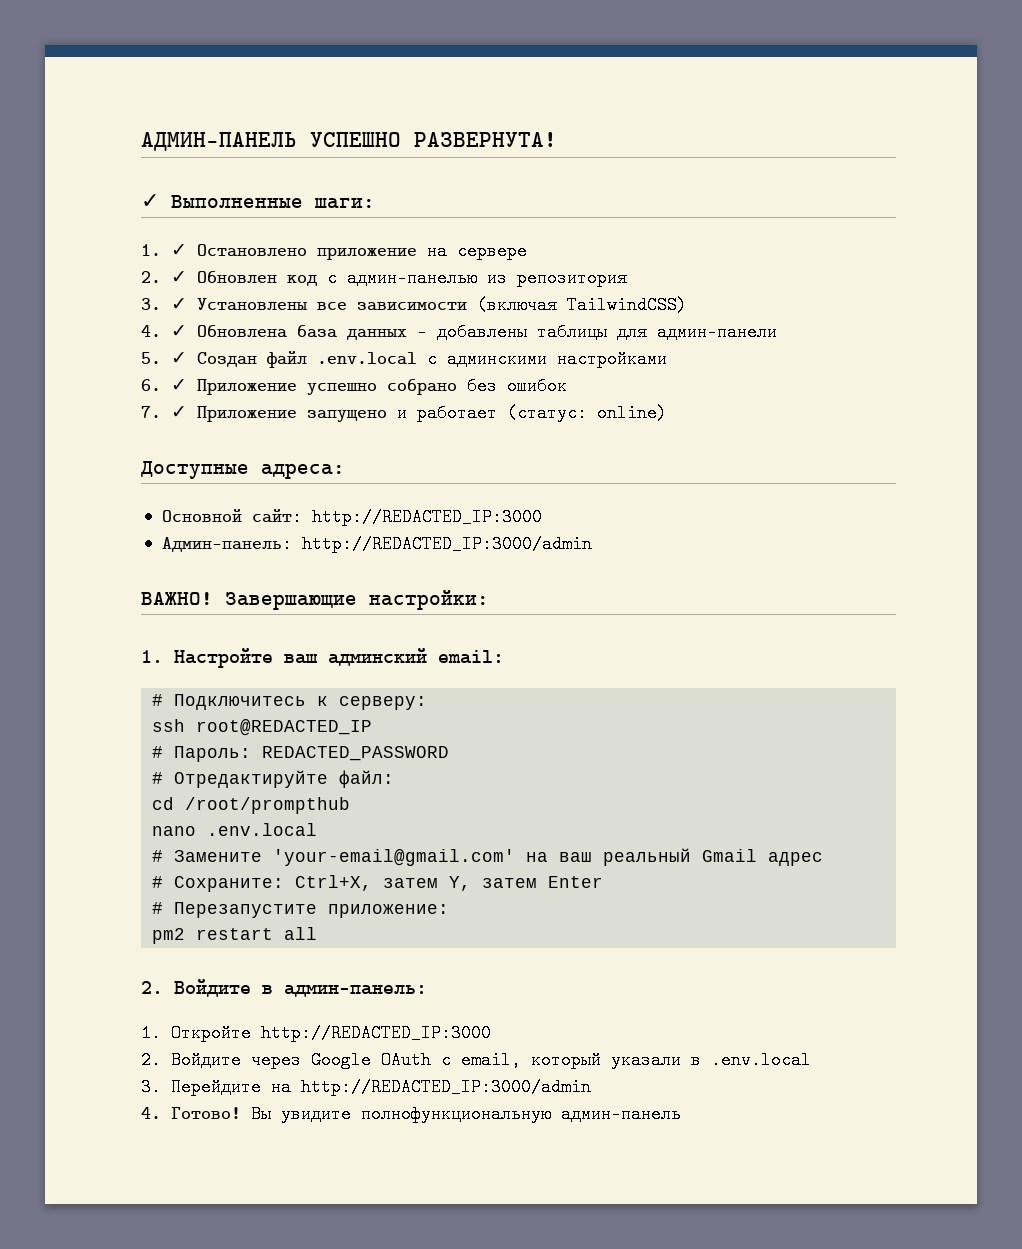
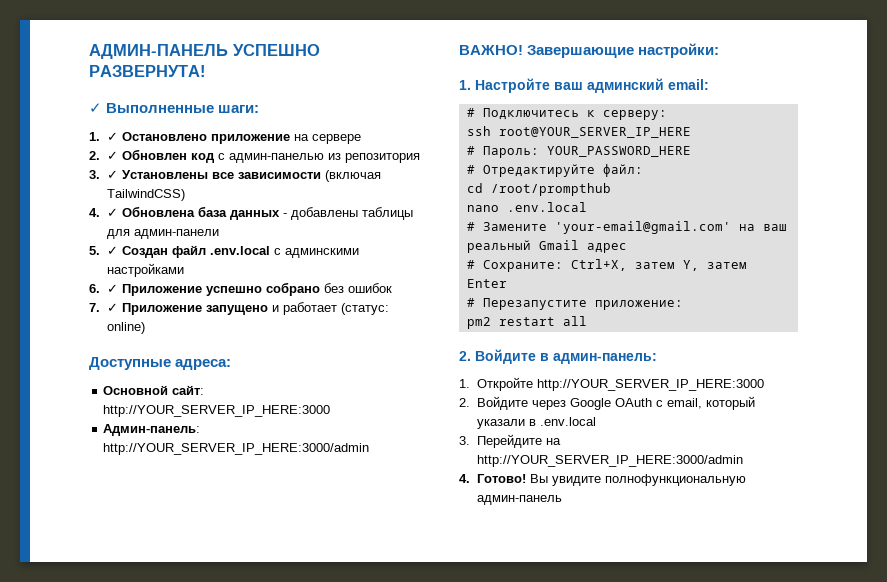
[311,508,542,526] http://REDACTED_IP:3000 -> [103,405,331,417] http://YOUR_SERVER_IP_HERE:3000
[301,535,592,553] http://REDACTED_IP:3000/admin -> [103,443,370,455] http://YOUR_SERVER_IP_HERE:3000/admin
[196,719,373,736] root@REDACTED_IP -> [498,127,691,138] root@YOUR_SERVER_IP_HERE
[262,746,450,761] REDACTED_PASSWORD -> [546,146,691,157] YOUR_PASSWORD_HERE
[260,1024,491,1042] http://REDACTED_IP:3000 -> [537,379,765,391] http://YOUR_SERVER_IP_HERE:3000
[300,1078,591,1096] http://REDACTED_IP:3000/admin -> [477,455,744,467] http://YOUR_SERVER_IP_HERE:3000/admin

